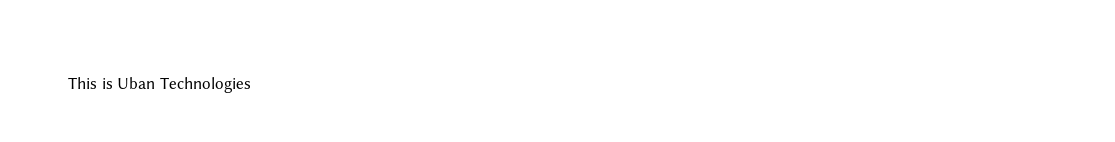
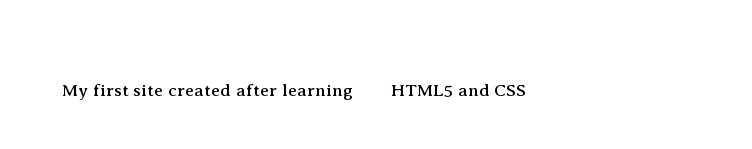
[68,77,251,93] This is Uban Technologies -> [62,84,527,100] My first site created after learning HTML5 and CSS

